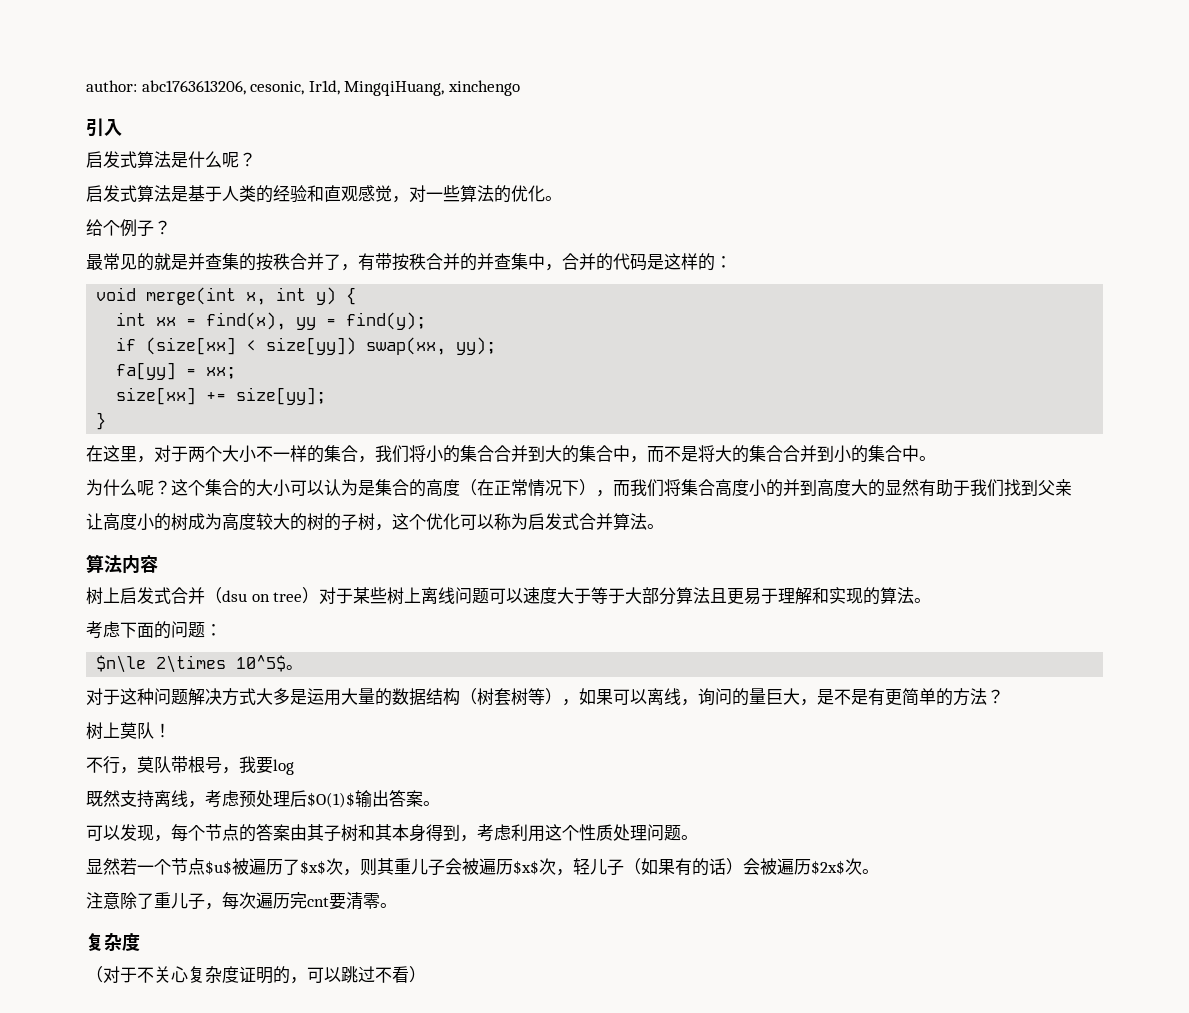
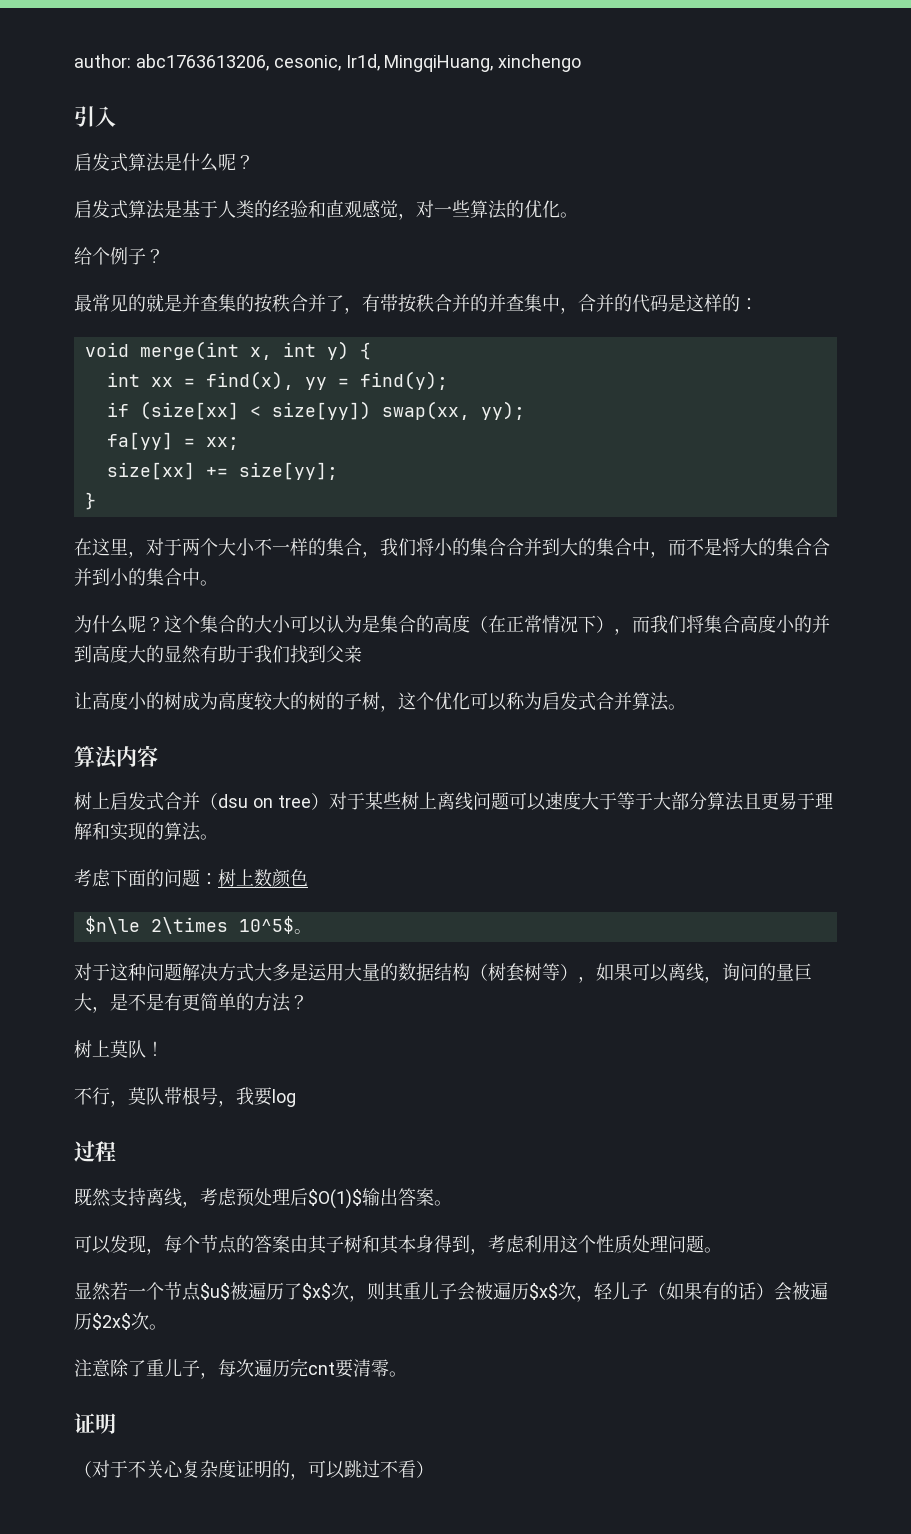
(222, 630) none -> [218,869,308,888] 树上数颜色
(294, 767) none -> [74,1141,116,1162] // 过程
[86,933,140,951] 复杂度 -> [74,1413,116,1434] 证明

